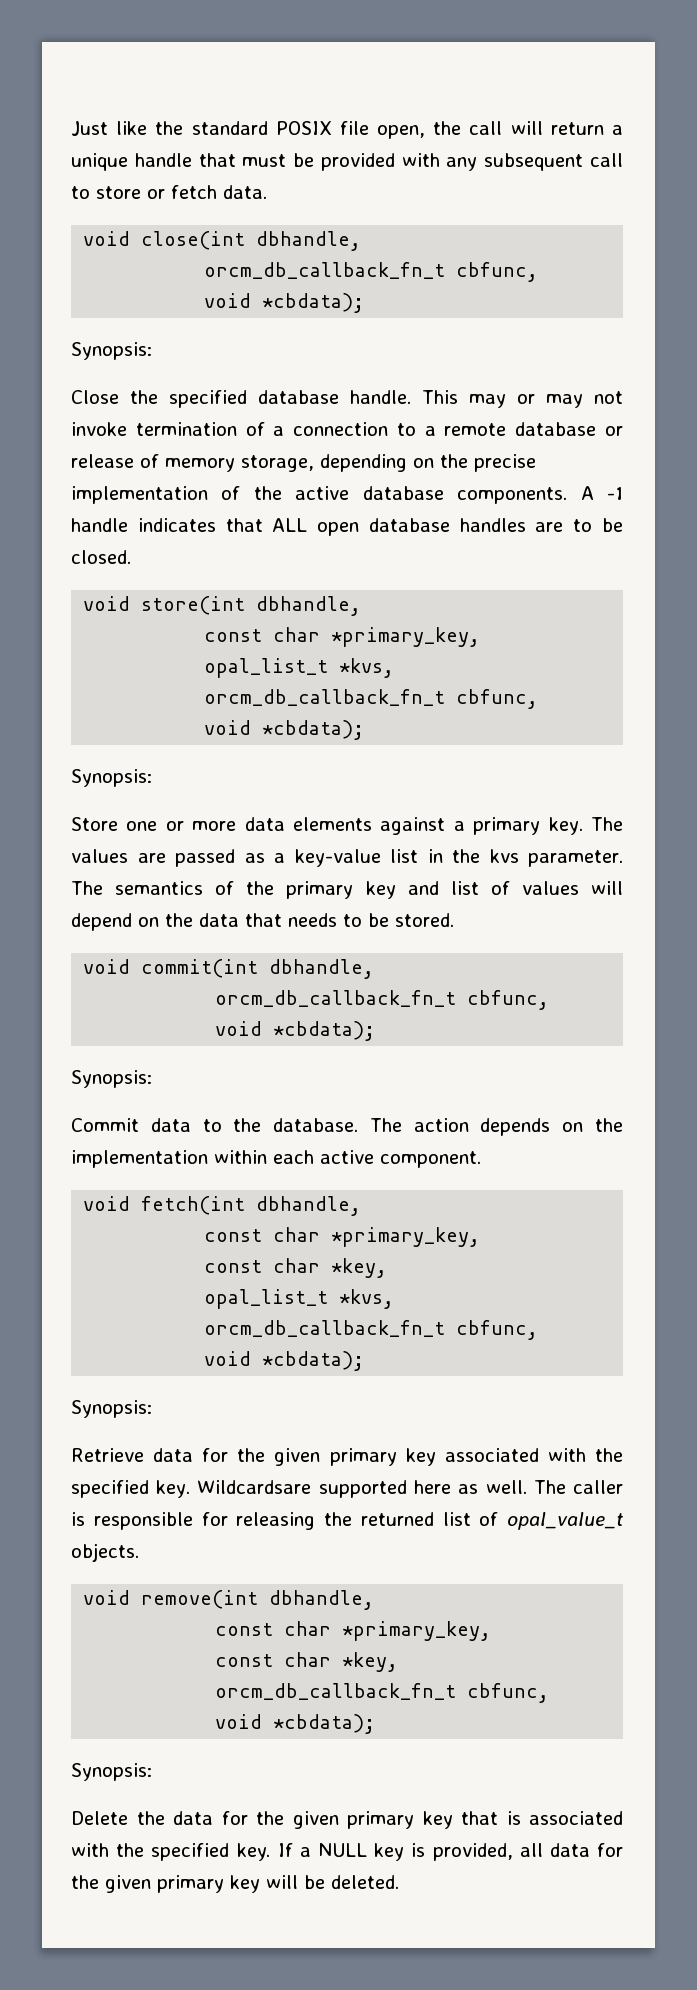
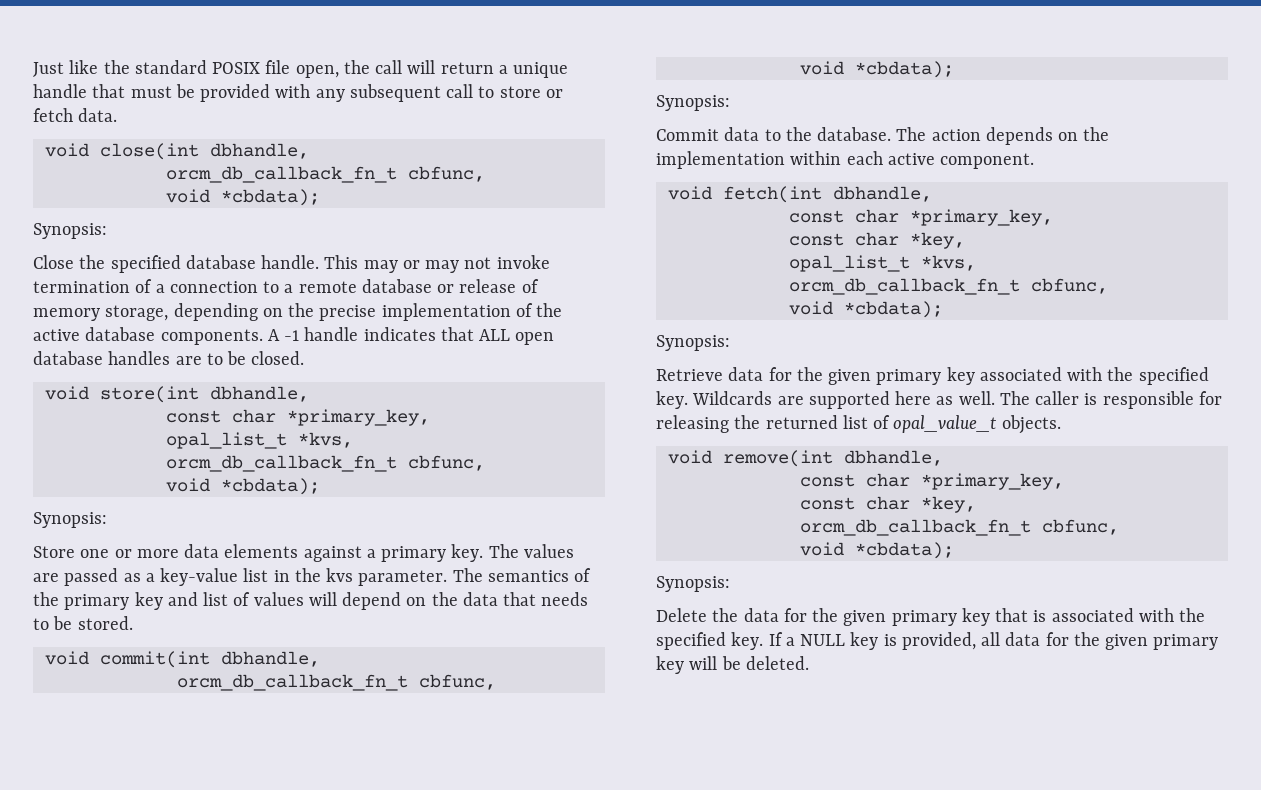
[197,1480,312,1494] Wildcardsare -> [692,391,804,405] Wildcards are

